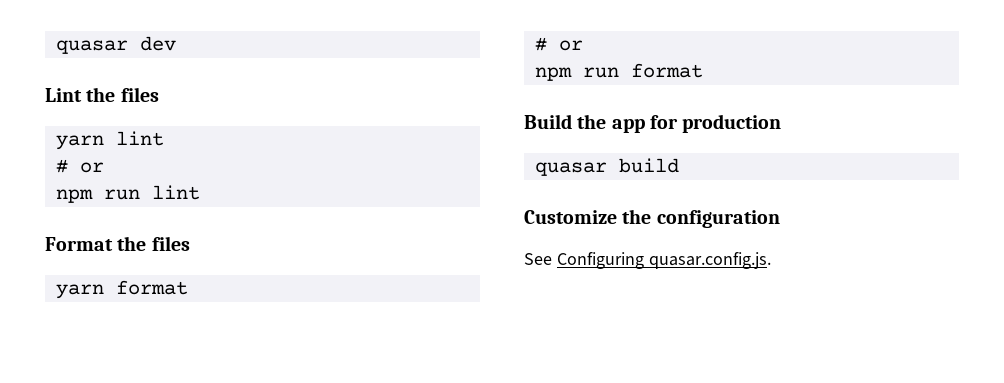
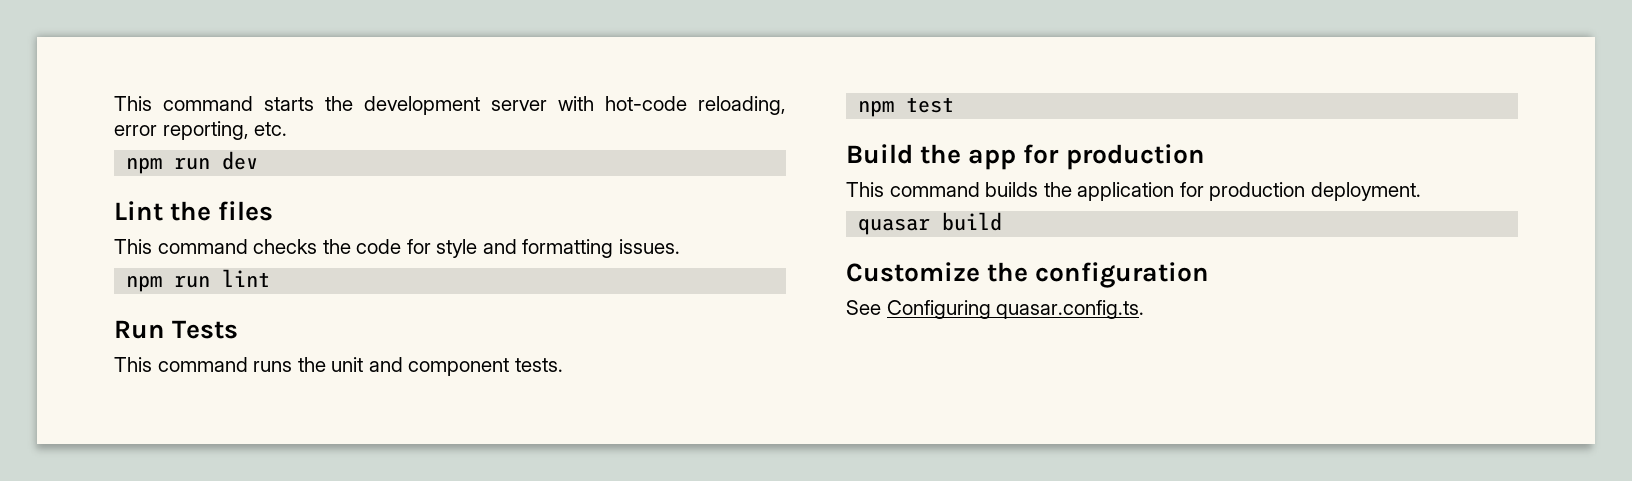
[55,36,176,54] [45,87,159,102] [55,131,164,150] [55,159,104,173] [55,185,200,203] [45,236,190,251] [55,280,188,299] [534,37,583,51] [534,63,703,81] quasar dev // Lint the files // yarn lint // # or // npm run lint // Format the files // yarn format // # or // npm run format -> [114,96,786,115] [114,121,288,140] [126,151,259,174] [114,201,274,221] [114,239,680,258] [126,269,271,292] [114,320,239,339] [114,357,563,376] [858,97,955,117] This command starts the development server with hot-code reloading, error reporting, etc. // npm run dev // Lint the files // This command checks the code for style and formatting issues. // npm run lint // Run Tests // This command runs the unit and component tests. // npm test
(782, 123) none -> [846,182,1421,201] // This command builds the application for production deployment.
[648,252,771,269] quasar.config.js. -> [996,300,1145,319] quasar.config.ts.

